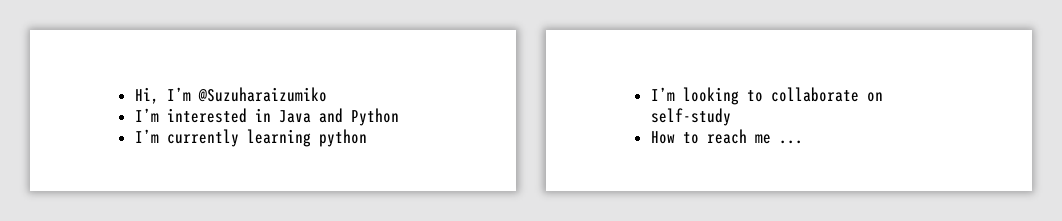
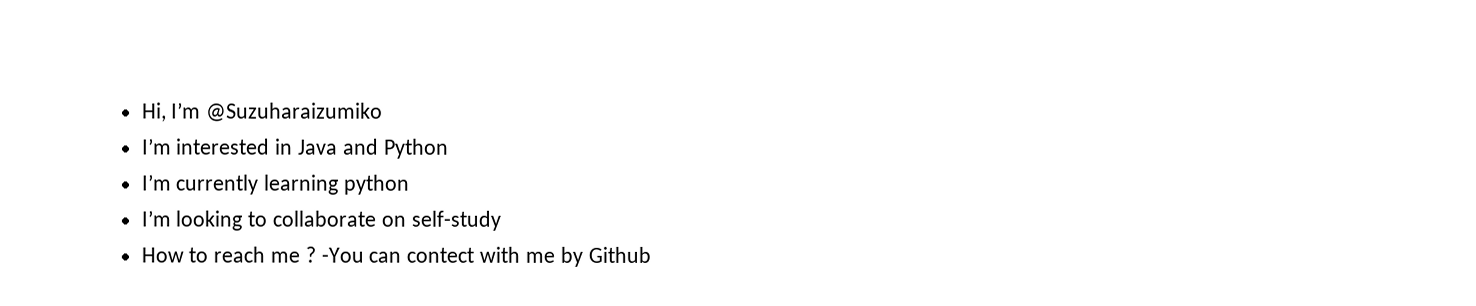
[778,140,803,144] ... -> [304,246,651,267] ? -You can contect with me by Github

